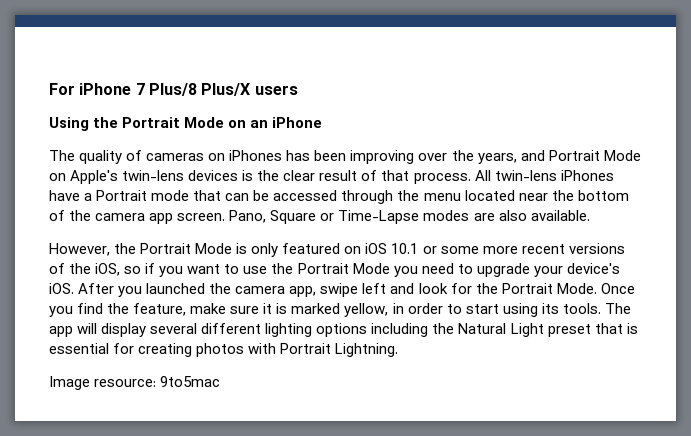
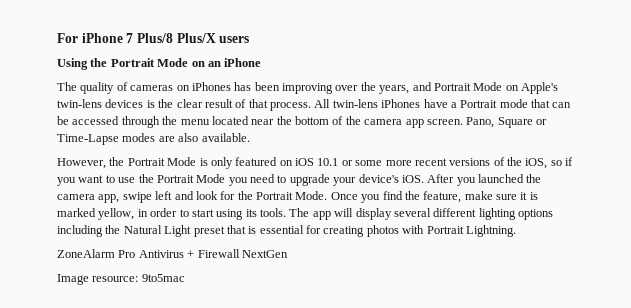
(399, 350) none -> [57,249,288,258] // ZoneAlarm Pro Antivirus + Firewall NextGen

